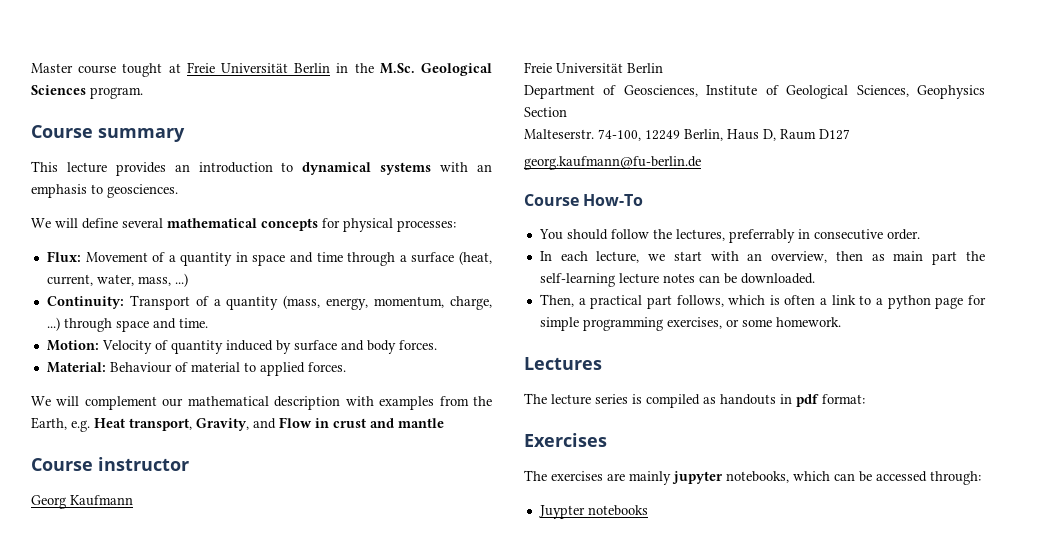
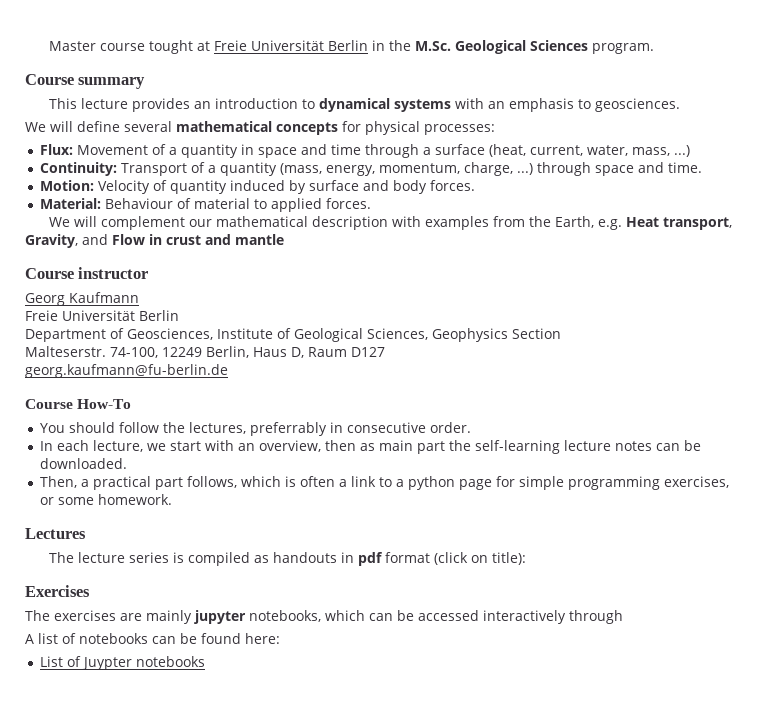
[822,394,865,404] format: -> [384,552,526,565] format (click on title):
[930,471,981,485] through: // -> [483,610,623,624] [25,633,280,644] [39,656,81,667] interactively through // A list of notebooks can be found here: // List of

